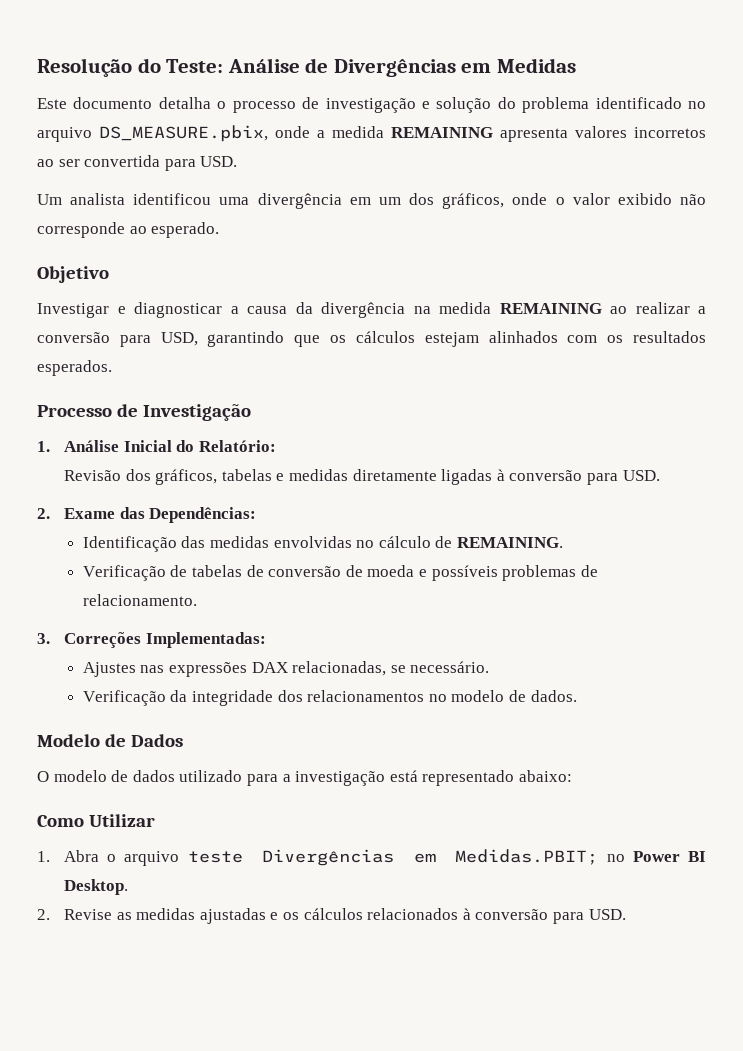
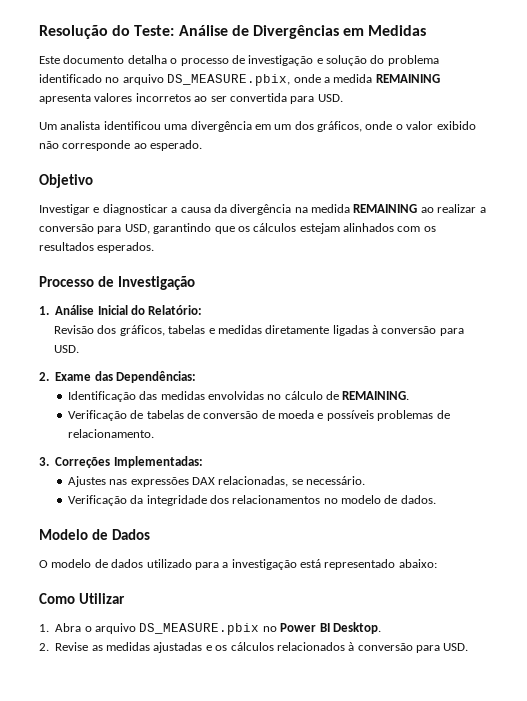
[187,849,599,866] teste Divergências em Medidas.PBIT; -> [139,623,260,635] DS_MEASURE.pbix

